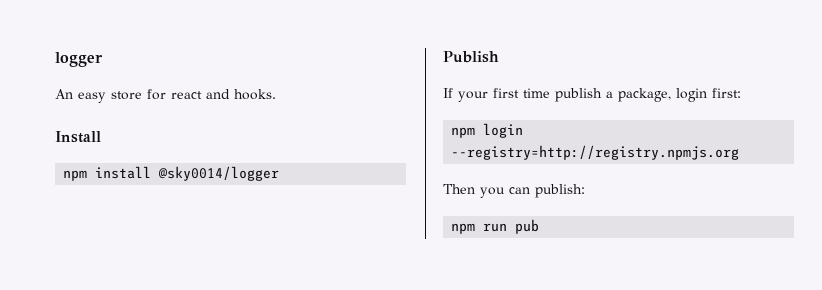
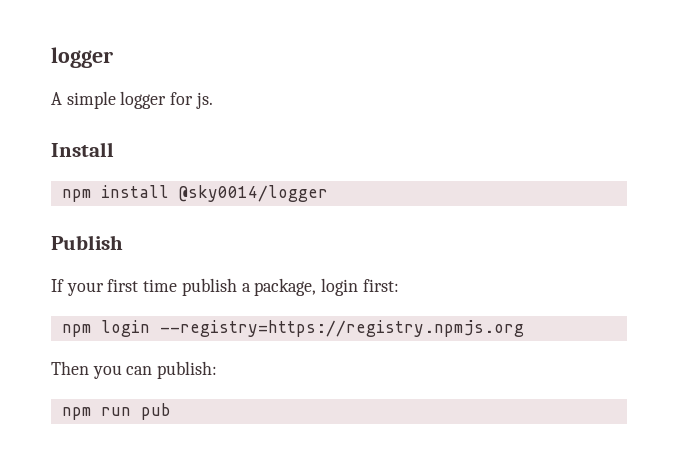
[55,89,276,103] An easy store for react and hooks. -> [51,91,213,109] A simple logger for js.
[451,145,740,160] --registry=http://registry.npmjs.org -> [159,320,524,337] --registry=https://registry.npmjs.org

